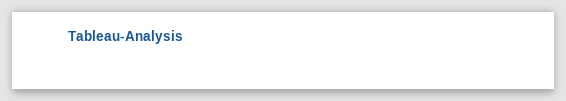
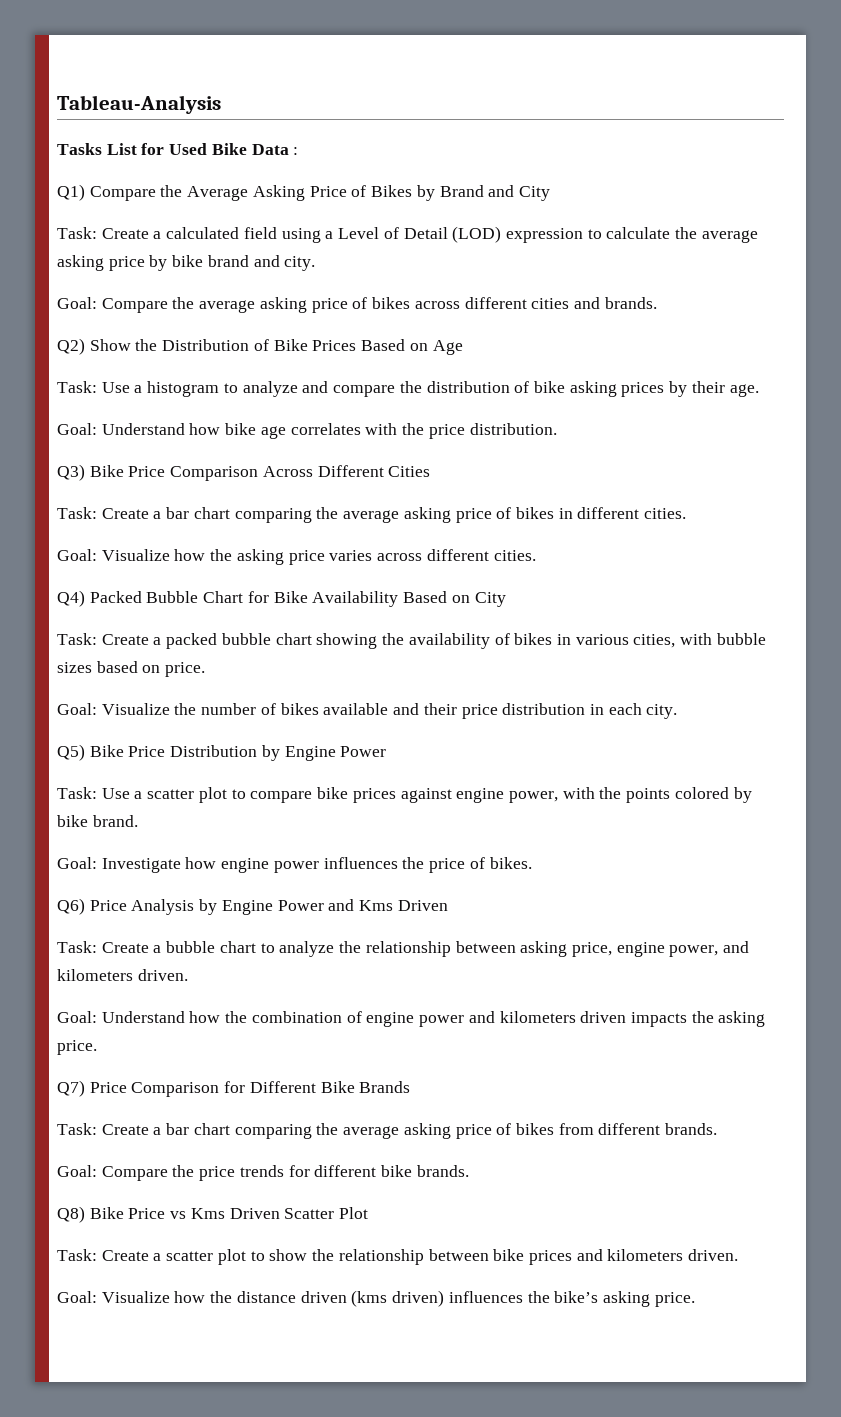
(183, 37) none -> [57,143,299,155] [57,184,550,201] [57,226,758,243] [57,255,316,271] [57,297,657,313] [57,338,463,355] [57,381,759,397] [57,423,557,439] [57,464,431,481] [57,507,687,523] [57,549,536,565] [57,590,506,607] [57,633,766,649] [57,661,206,677] [57,703,678,719] [57,744,387,761] [57,787,752,803] [57,815,138,827] [57,857,532,873] [57,898,448,915] [57,941,750,957] [57,969,188,981] [57,1011,766,1027] [57,1040,97,1055] [57,1080,411,1097] [57,1123,718,1139] [57,1165,469,1181] [57,1206,369,1223] [57,1249,739,1265] [57,1290,695,1307] // Tasks List for Used Bike Data : // Q1) Compare the Average Asking Price of Bikes by Brand and City // Task: Create a calculated field using a Level of Detail (LOD) expression to calculate the average asking price by bike brand and city. // Goal: Compare the average asking price of bikes across different cities and brands. // Q2) Show the Distribution of Bike Prices Based on Age // Task: Use a histogram to analyze and compare the distribution of bike asking prices by their age. // Goal: Understand how bike age correlates with the price distribution. // Q3) Bike Price Comparison Across Different Cities // Task: Create a bar chart comparing the average asking price of bikes in different cities. // Goal: Visualize how the asking price varies across different cities. // Q4) Packed Bubble Chart for Bike Availability Based on City // Task: Create a packed bubble chart showing the availability of bikes in various cities, with bubble sizes based on price. // Goal: Visualize the number of bikes available and their price distribution in each city. // Q5) Bike Price Distribution by Engine Power // Task: Use a scatter plot to compare bike prices against engine power, with the points colored by bike brand. // Goal: Investigate how engine power influences the price of bikes. // Q6) Price Analysis by Engine Power and Kms Driven // Task: Create a bubble chart to analyze the relationship between asking price, engine power, and kilometers driven. // Goal: Understand how the combination of engine power and kilometers driven impacts the asking price. // Q7) Price Comparison for Different Bike Brands // Task: Create a bar chart comparing the average asking price of bikes from different brands. // Goal: Compare the price trends for different bike brands. // Q8) Bike Price vs Kms Driven Scatter Plot // Task: Create a scatter plot to show the relationship between bike prices and kilometers driven. // Goal: Visualize how the distance driven (kms driven) influences the bike’s asking price.

